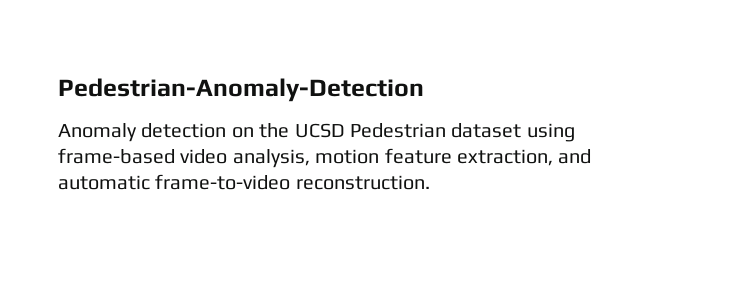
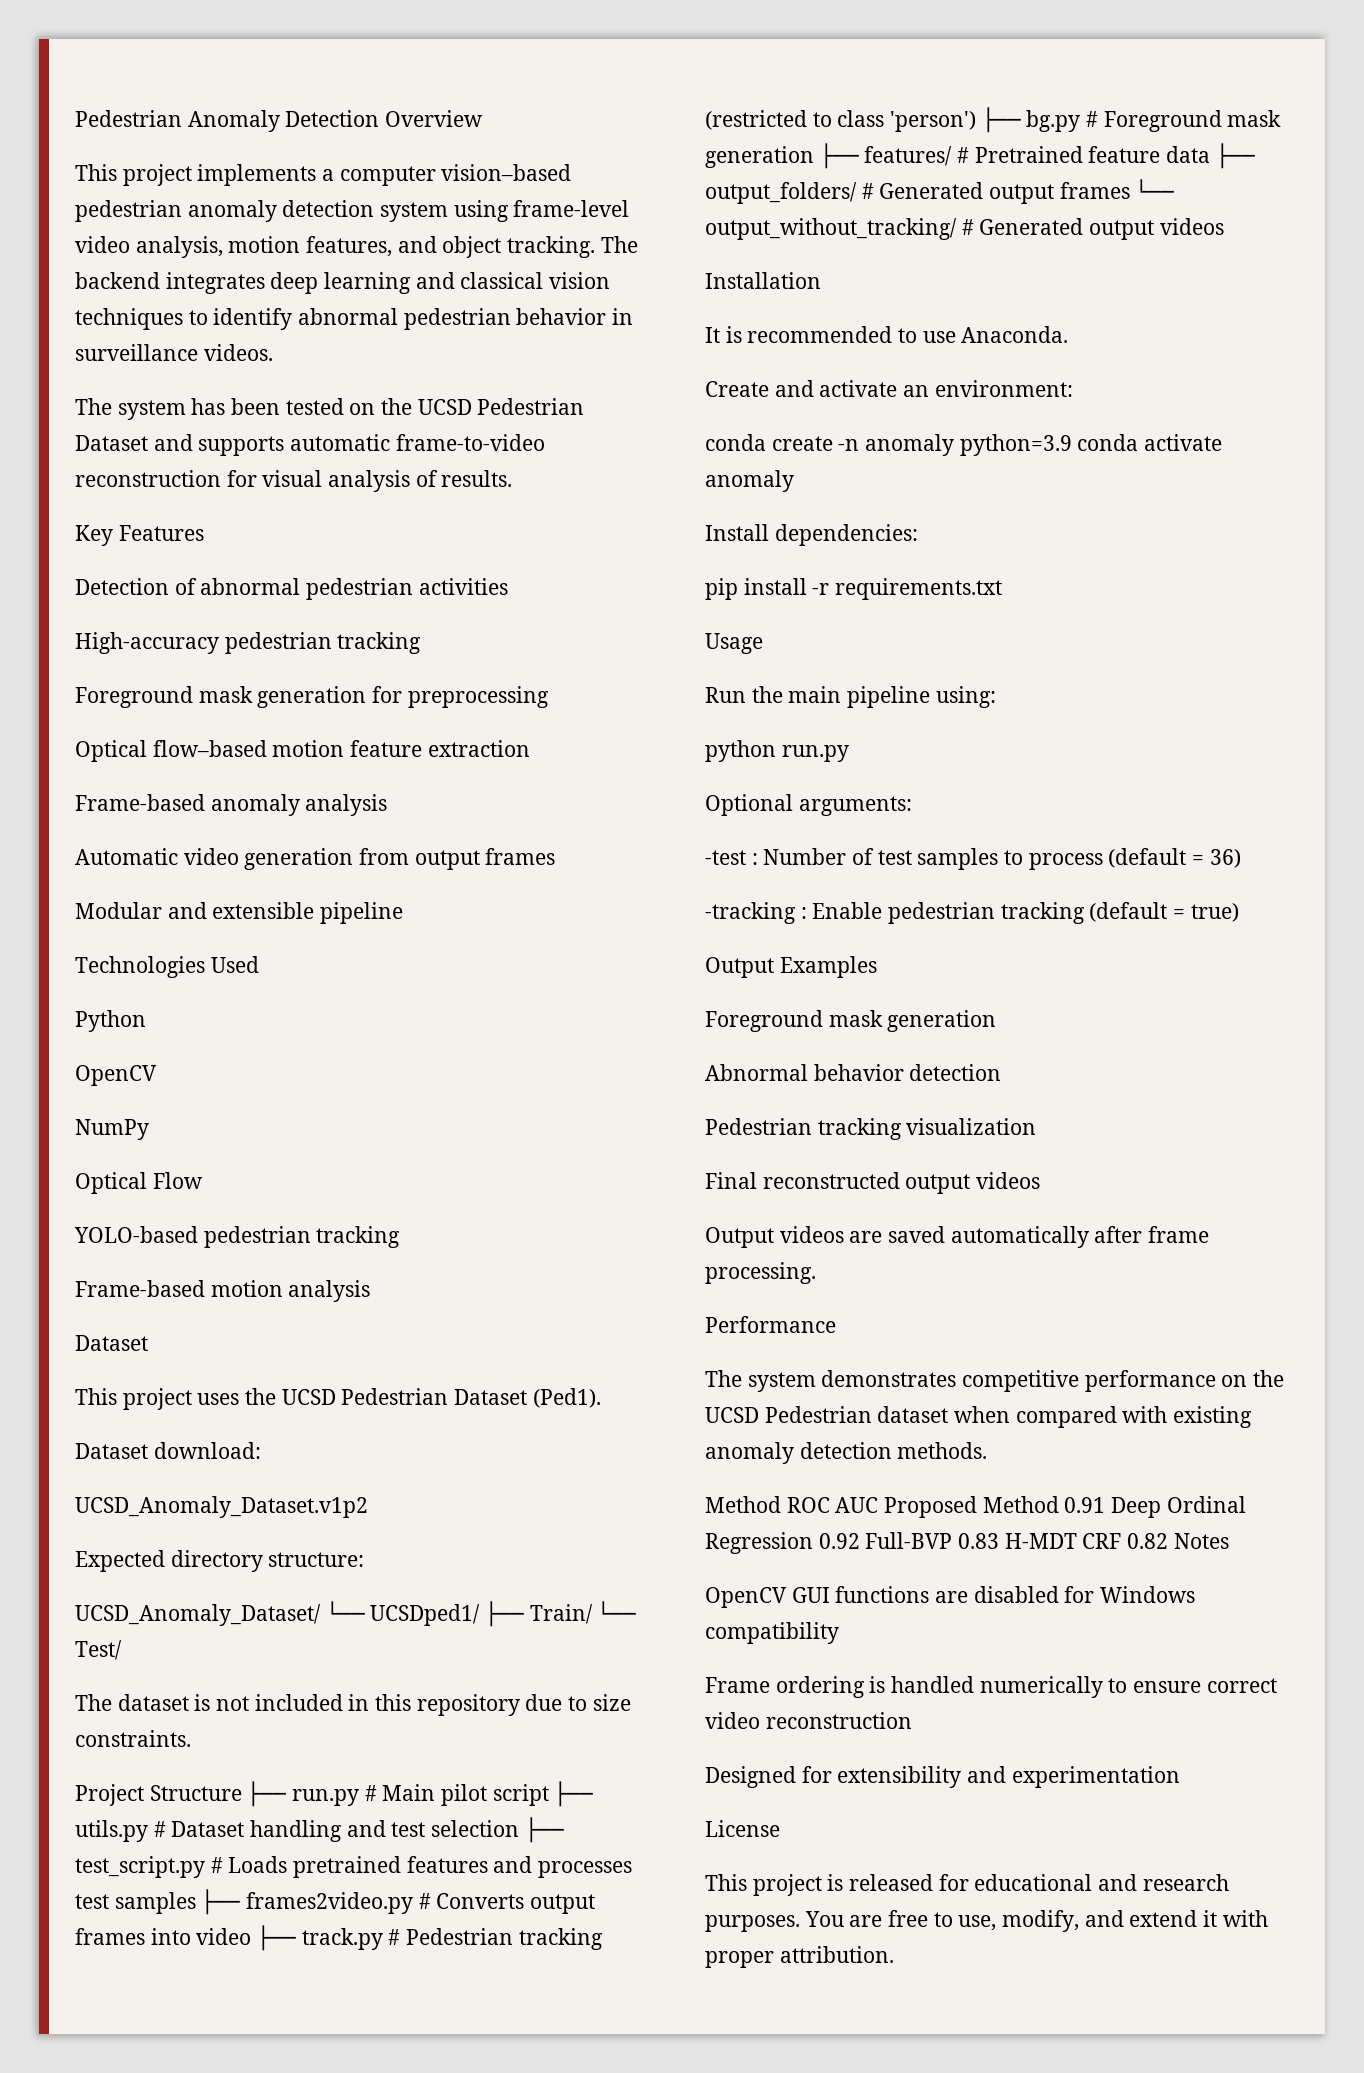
[58,78,424,102] [58,123,227,142] Pedestrian-Anomaly-Detection // Anomaly detection -> [75,110,484,132] [75,164,572,186] [75,200,630,222] [75,236,638,258] [75,272,611,294] [75,308,634,330] [75,344,273,361] [75,398,585,420] [75,434,545,456] [75,470,513,492] [75,525,204,546] [75,578,508,600] [75,632,422,654] [75,686,549,708] [75,740,530,762] [75,794,388,816] [75,848,556,870] [75,902,404,924] [75,956,259,978] [75,1010,146,1032] [75,1065,157,1086] [75,1119,149,1140] [75,1172,203,1194] [74,1226,401,1248] [75,1280,371,1302] [75,1335,148,1351] [75,1388,601,1410] [75,1442,261,1459] [75,1496,368,1518] [75,1550,365,1572] [75,1601,637,1627] [75,1640,122,1660] [75,1694,631,1716] [75,1730,191,1747] [75,1781,594,1807] [75,1817,564,1843] [75,1856,633,1878] [75,1889,596,1915] [75,1925,603,1951] [705,107,1282,133] [705,143,1255,169] [705,179,1175,204] [705,218,1224,240] [705,272,821,289] [705,326,1069,343] [705,380,1073,397] [705,434,1223,456] [705,470,794,492] [705,524,918,546] [705,578,1003,600] [705,633,763,654] [705,686,996,708] [705,740,849,762] [705,794,912,816] [705,848,1241,870] [705,902,1239,924] [705,956,877,978] [705,1010,997,1032] [705,1064,1002,1081] [705,1118,1037,1140] [705,1172,1041,1194] [705,1226,1210,1248] [705,1262,816,1284] [705,1316,836,1333] [705,1370,1216,1392] Pedestrian Anomaly Detection Overview // This project implements a computer vision–based pedestrian anomaly detection system using frame-level video analysis, motion features, and object tracking. The backend integrates deep learning and classical vision techniques to identify abnormal pedestrian behavior in surveillance videos. // The system has been tested on the UCSD Pedestrian Dataset and supports automatic frame-to-video reconstruction for visual analysis of results. // Key Features // Detection of abnormal pedestrian activities // High-accuracy pedestrian tracking // Foreground mask generation for preprocessing // Optical flow–based motion feature extraction // Frame-based anomaly analysis // Automatic video generation from output frames // Modular and extensible pipeline // Technologies Used // Python // OpenCV // NumPy // Optical Flow // YOLO-based pedestrian tracking // Frame-based motion analysis // Dataset // This project uses the UCSD Pedestrian Dataset (Ped1). // Dataset download: // UCSD_Anomaly_Dataset.v1p2 // Expected directory structure: // UCSD_Anomaly_Dataset/ └── UCSDped1/ ├── Train/ └── Test/ // The dataset is not included in this repository due to size constraints. // Project Structure ├── run.py # Main pilot script ├── utils.py # Dataset handling and test selection ├── test_script.py # Loads pretrained features and processes test samples ├── frames2video.py # Converts output frames into video ├── track.py # Pedestrian tracking (restricted to class 'person') ├── bg.py # Foreground mask generation ├── features/ # Pretrained feature data ├── output_folders/ # Generated output frames └── output_without_tracking/ # Generated output videos // Installation // It is recommended to use Anaconda. // Create and activate an environment: // conda create -n anomaly python=3.9 conda activate anomaly // Install dependencies: // pip install -r requirements.txt // Usage // Run the main pipeline using: // python run.py // Optional arguments: // -test : Number of test samples to process (default = 36) // -tracking : Enable pedestrian tracking (default = true) // Output Examples // Foreground mask generation // Abnormal behavior detection // Pedestrian tracking visualization // Final reconstructed output videos // Output videos are saved automatically after frame processing. // Performance // The system demonstrates competitive performance
[526,123,575,142] [58,148,592,168] [58,174,430,190] using frame-based video analysis, motion feature extraction, and automatic frame-to-video reconstruction. -> [954,1406,1253,1428] [705,1442,988,1464] [705,1496,1246,1518] [705,1532,1229,1554] [705,1586,1196,1608] [705,1622,839,1644] [705,1676,1277,1698] [705,1712,912,1729] [705,1766,1180,1788] [705,1820,780,1837] [705,1874,1229,1896] [705,1910,1268,1932] [705,1946,894,1968] when compared with existing anomaly detection methods. // Method ROC AUC Proposed Method 0.91 Deep Ordinal Regression 0.92 Full-BVP 0.83 H-MDT CRF 0.82 Notes // OpenCV GUI functions are disabled for Windows compatibility // Frame ordering is handled numerically to ensure correct video reconstruction // Designed for extensibility and experimentation // License // This project is released for educational and research purposes. You are free to use, modify, and extend it with proper attribution.

